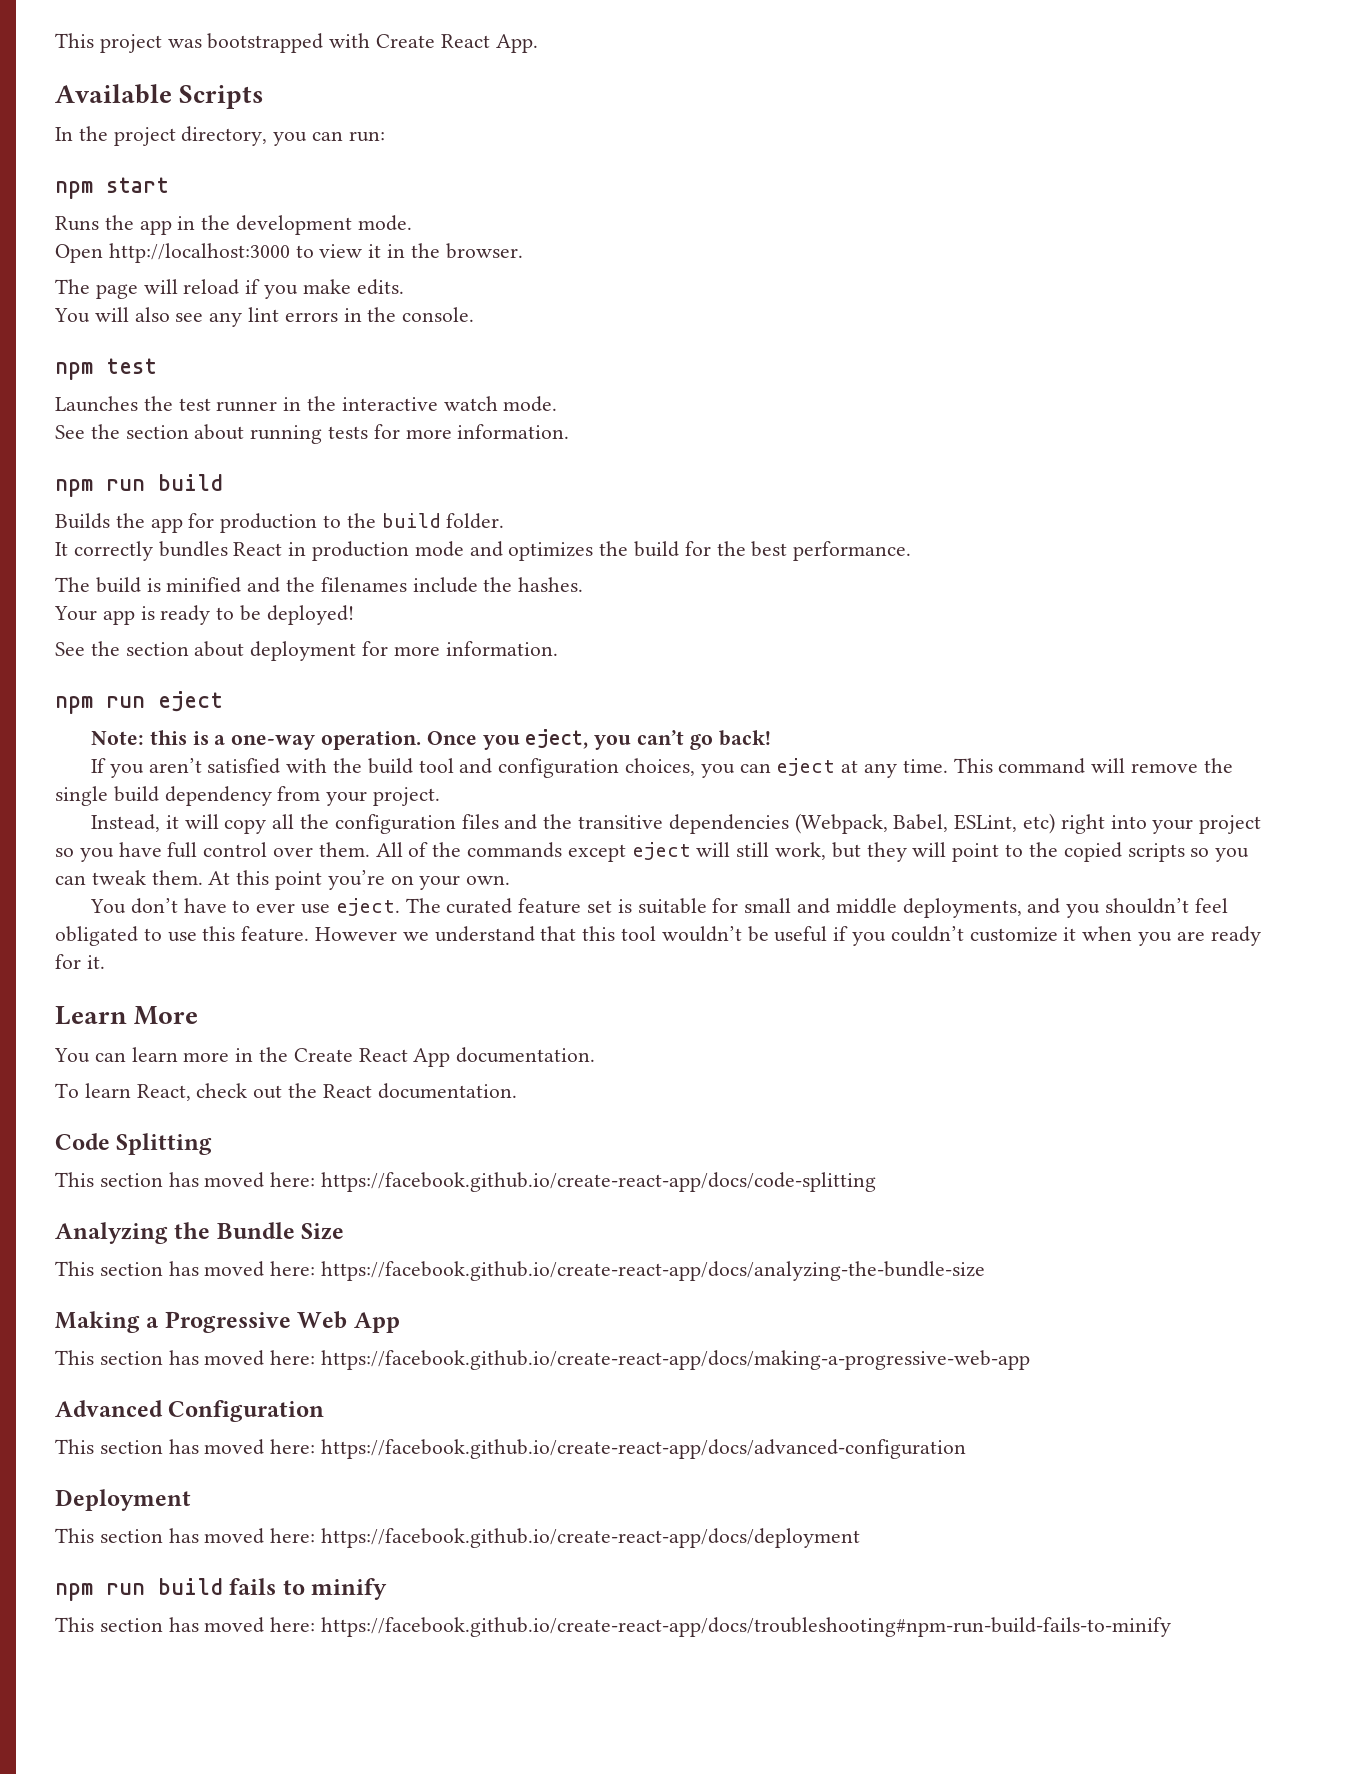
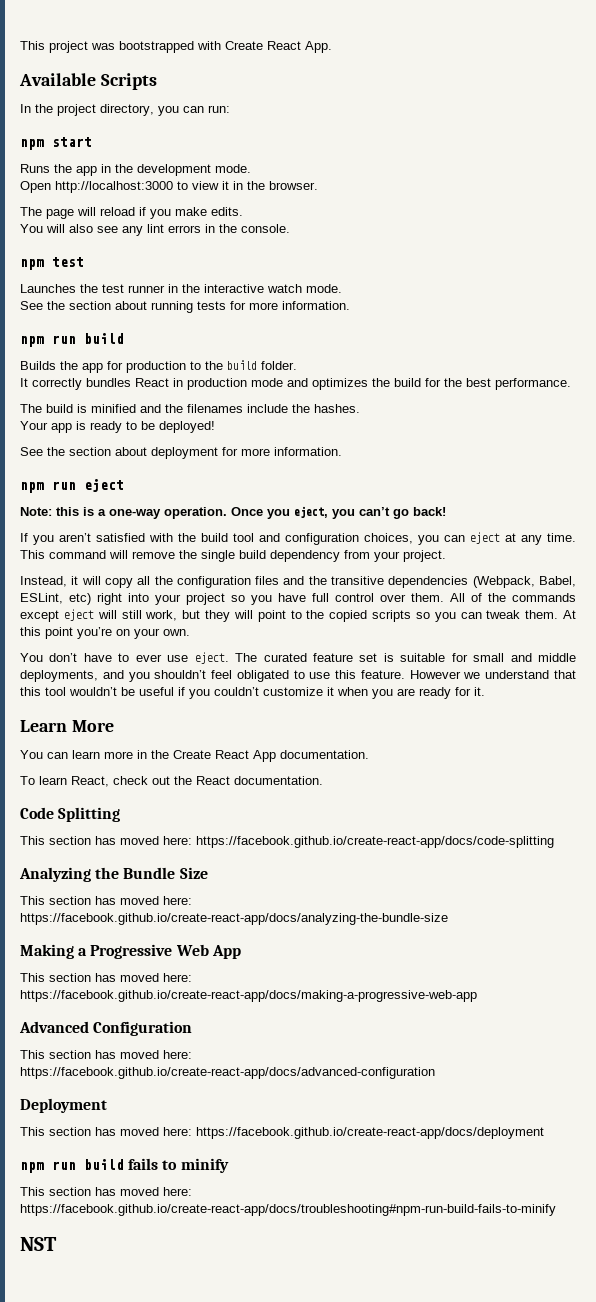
(1172, 1627) none -> [20,1237,57,1251] // NST

